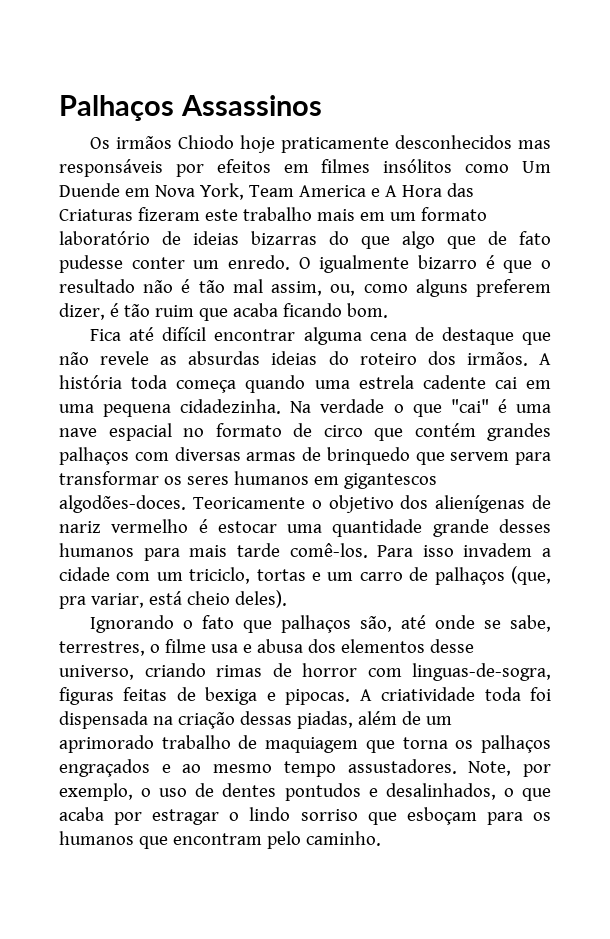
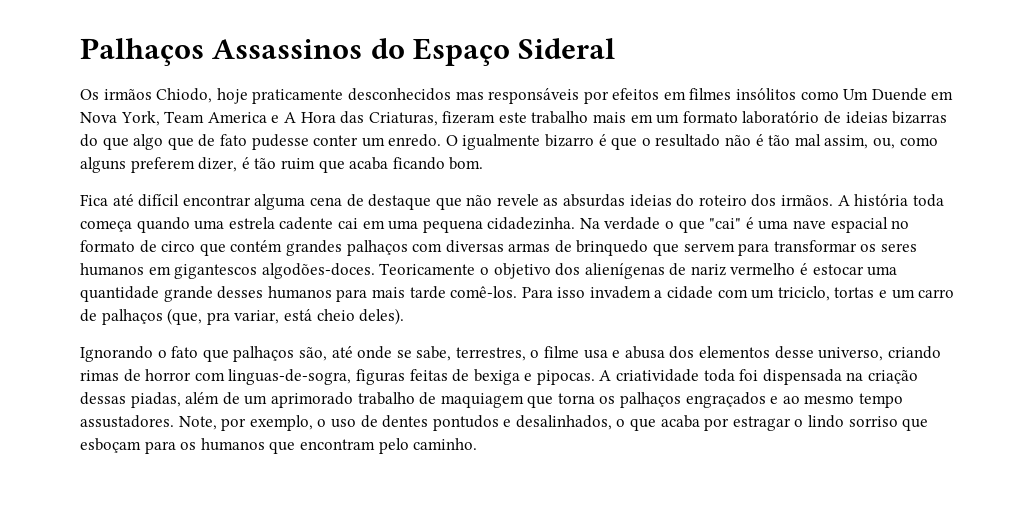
(322, 105) none -> [370,38,616,66] do Espaço Sideral
[178,135,235,149] Chiodo -> [156,88,213,103] Chiodo,
[59,209,133,221] Criaturas -> [368,112,438,126] Criaturas,

